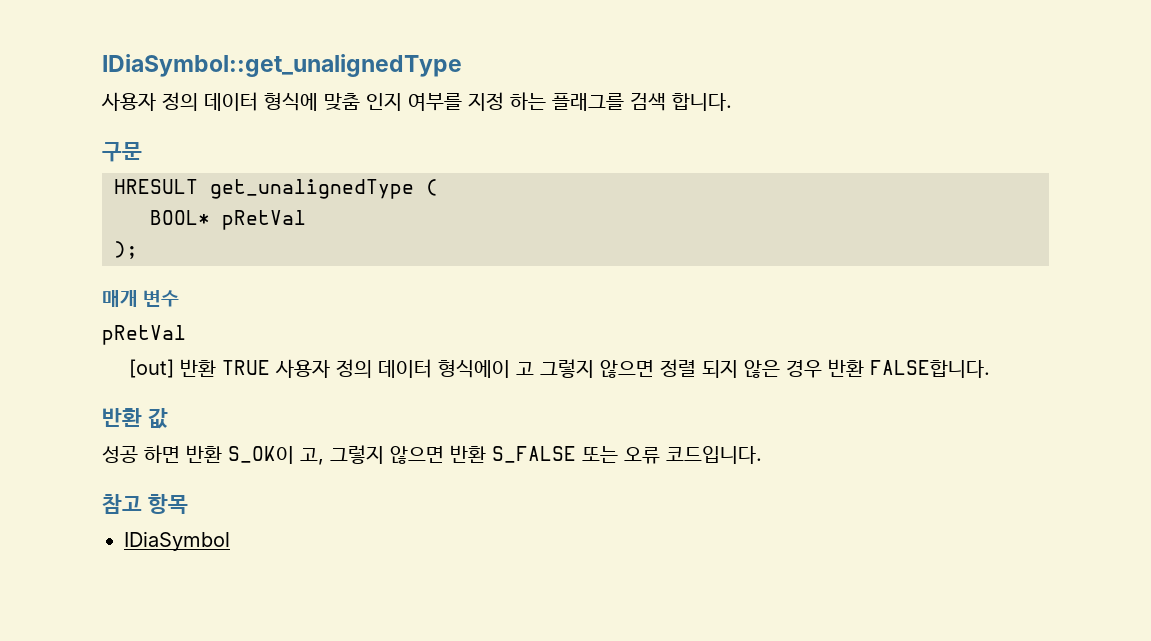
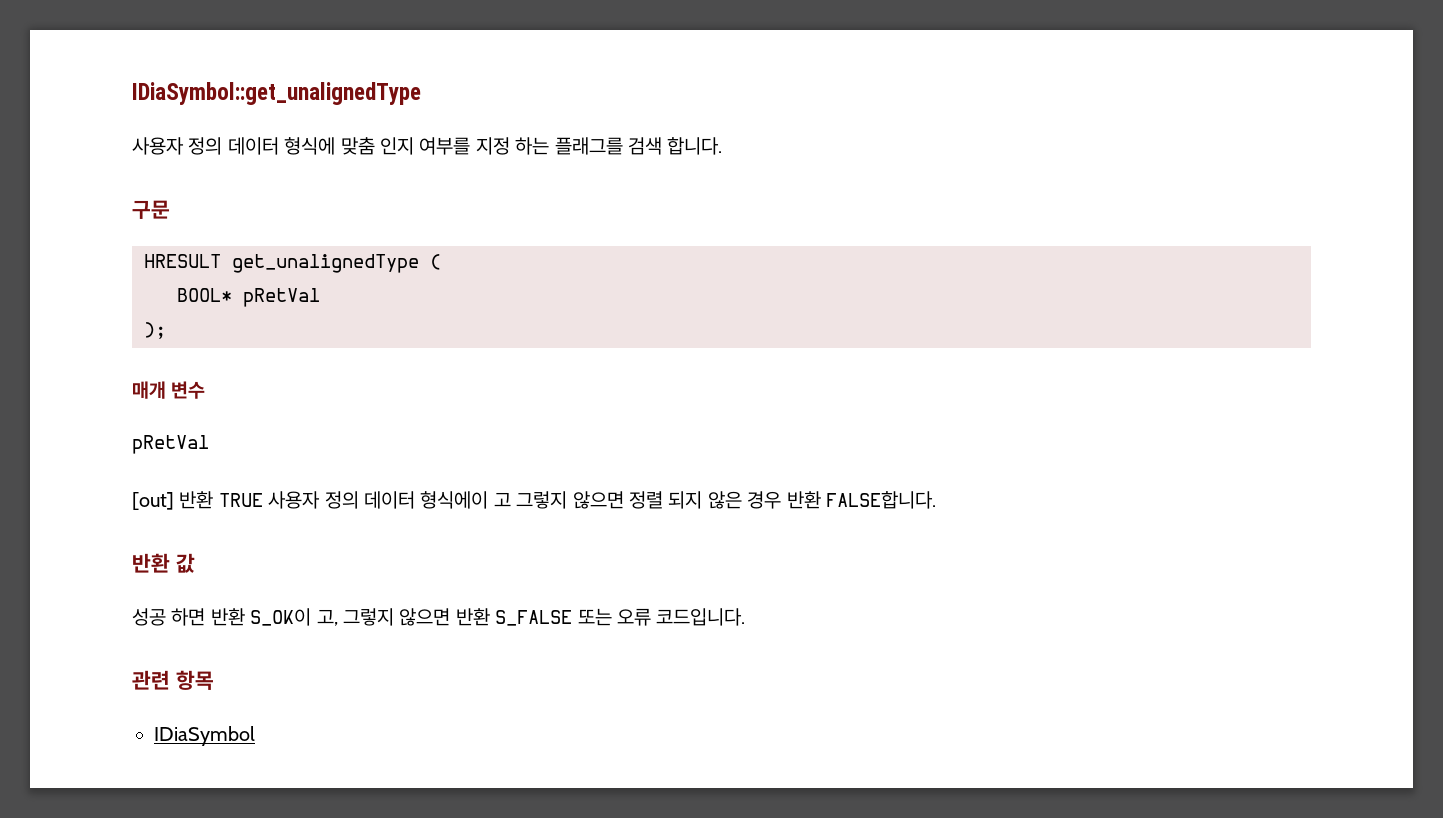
[102,494,142,514] 참고 -> [132,670,170,690] 관련

